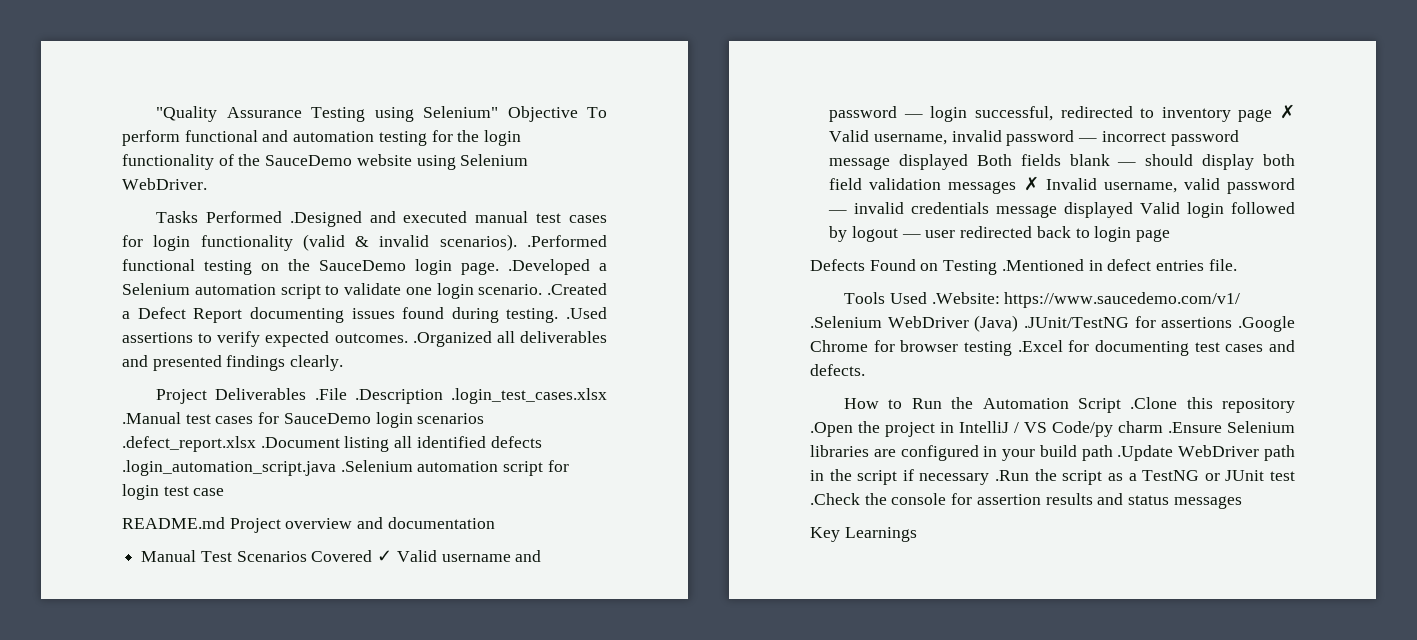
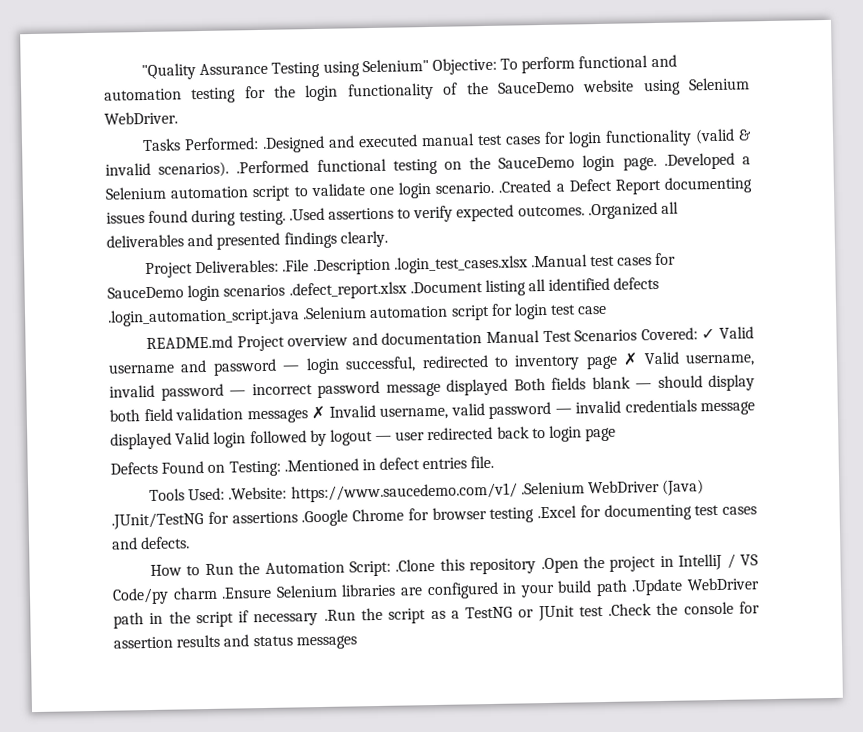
[507,106,578,122] Objective -> [431,57,497,75] Objective:
[205,211,282,223] Performed -> [184,137,260,151] Performed:
[215,388,307,400] Deliverables -> [195,259,280,274] Deliverables:
(495, 523) // -> (483, 338) none
[311,550,373,562] Covered -> [640,327,698,341] Covered:
[943,260,998,275] Testing -> [228,460,281,477] Testing:
[889,292,927,304] Used -> [188,487,226,501] Used:
[1077,398,1121,413] Script -> [349,560,392,577] Script:
[810,527,917,542] // Key Learnings -> (357, 642) none

